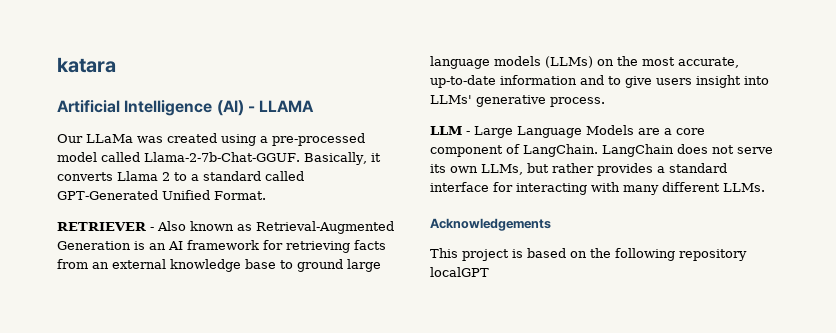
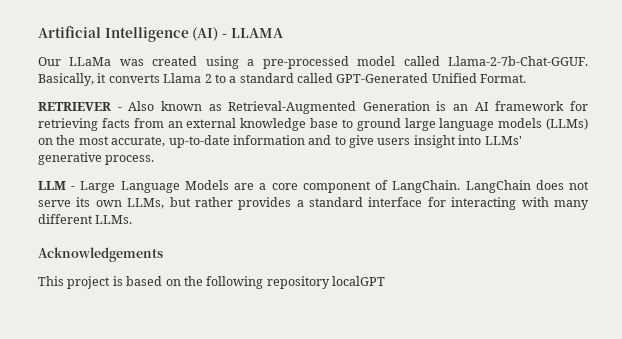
[57,57,116,73] katara // -> (38, 32) none

